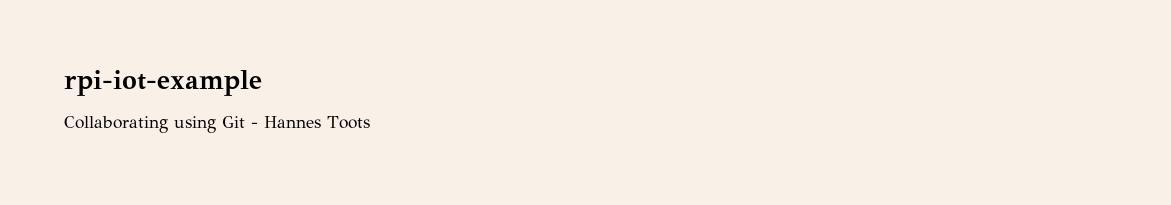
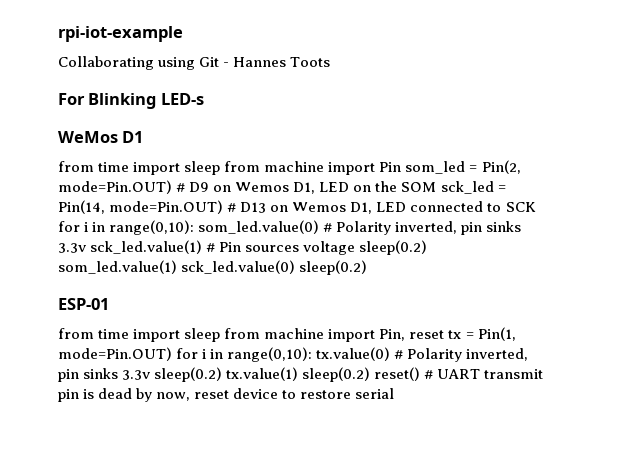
(370, 122) none -> [58,93,204,109] [58,131,144,143] [58,160,521,175] [58,180,506,194] [58,200,536,214] [58,220,522,235] [58,240,428,255] [58,260,368,275] [58,298,109,310] [58,327,516,342] [58,347,529,362] [58,367,544,382] [58,388,395,402] // For Blinking LED-s // WeMos D1 // from time import sleep from machine import Pin som_led = Pin(2, mode=Pin.OUT) # D9 on Wemos D1, LED on the SOM sck_led = Pin(14, mode=Pin.OUT) # D13 on Wemos D1, LED connected to SCK for i in range(0,10): som_led.value(0) # Polarity inverted, pin sinks 3.3v sck_led.value(1) # Pin sources voltage sleep(0.2) som_led.value(1) sck_led.value(0) sleep(0.2) // ESP-01 // from time import sleep from machine import Pin, reset tx = Pin(1, mode=Pin.OUT) for i in range(0,10): tx.value(0) # Polarity inverted, pin sinks 3.3v sleep(0.2) tx.value(1) sleep(0.2) reset() # UART transmit pin is dead by now, reset device to restore serial

